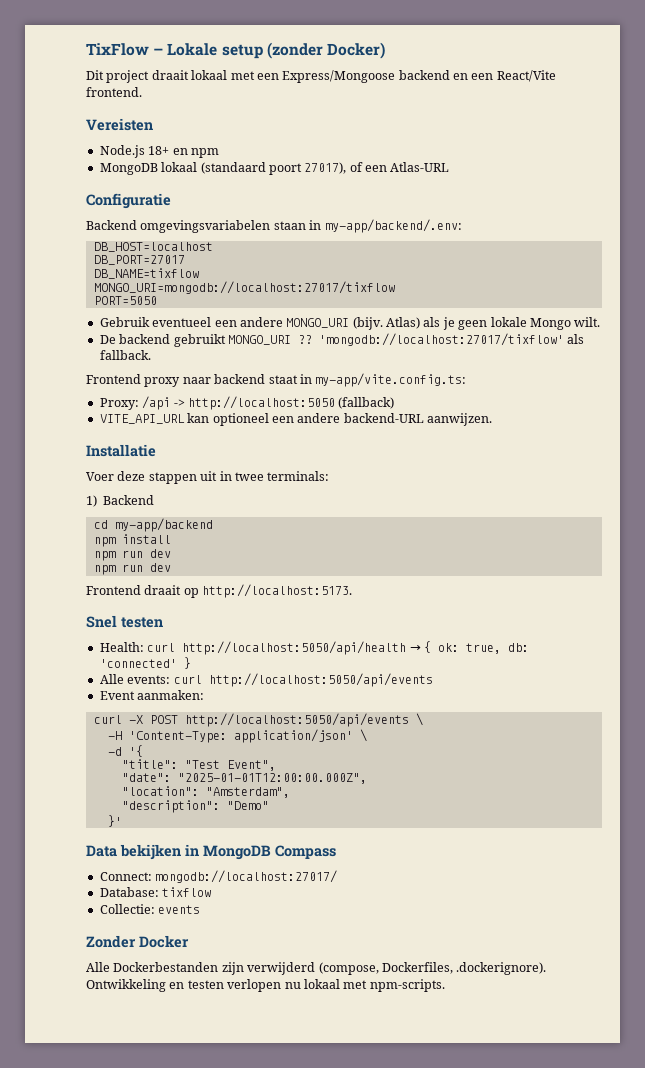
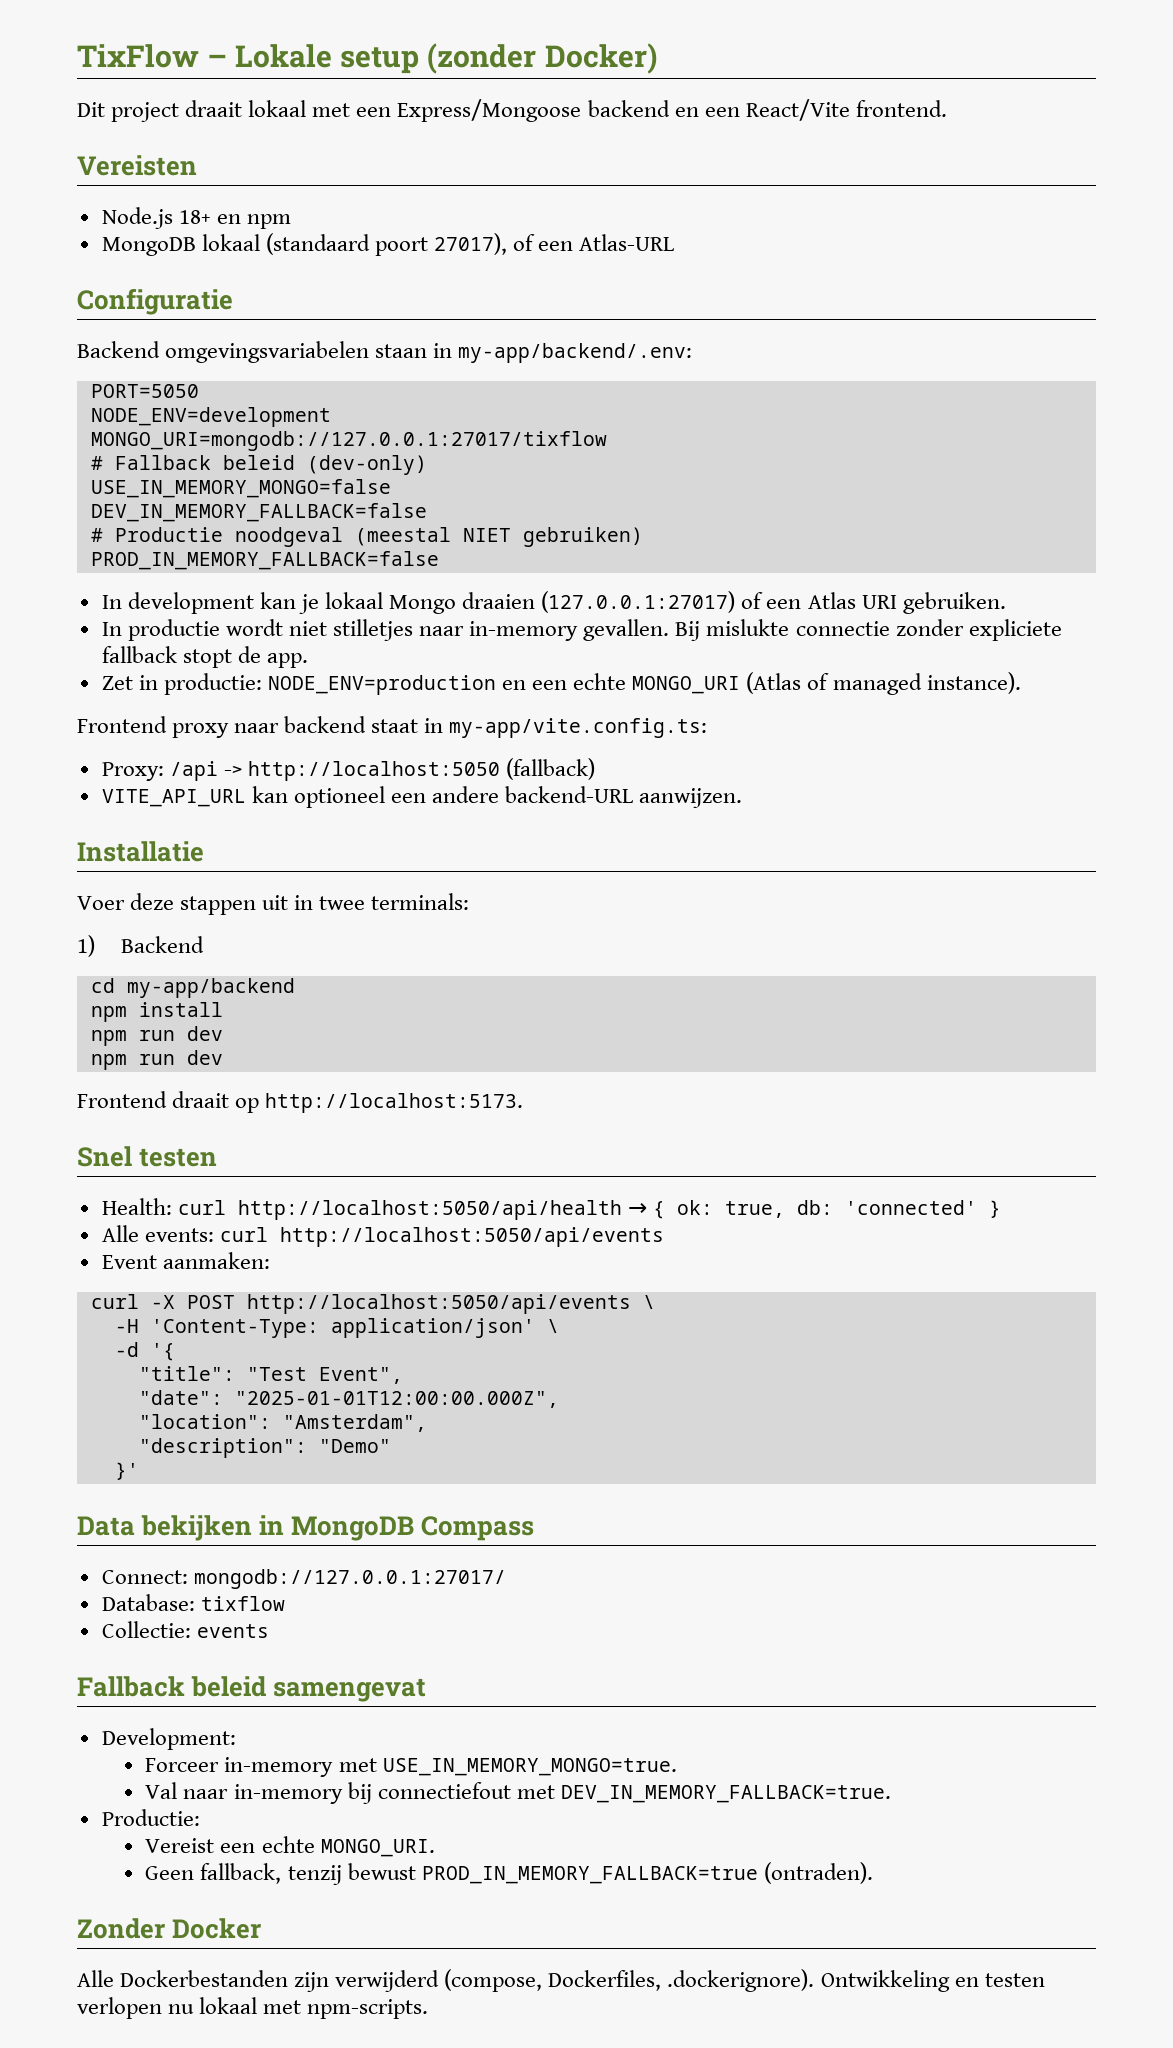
[93,242,213,252] [93,255,185,265] [93,268,199,279] [93,281,395,294] [93,296,157,305] [99,317,601,330] [99,333,585,347] [99,350,151,360] DB_HOST=localhost // DB_PORT=27017 // DB_NAME=tixflow // MONGO_URI=mongodb://localhost:27017/tixflow // PORT=5050 // Gebruik eventueel een andere MONGO_URI (bijv. Atlas) als je geen lokale Mongo wilt. // De backend gebruikt MONGO_URI ?? 'mongodb://localhost:27017/tixflow' als fallback. -> [90,384,199,398] [90,407,331,427] [90,431,607,451] [90,455,427,475] [90,479,391,498] [90,503,427,522] [90,527,643,547] [90,551,439,570] [101,591,1006,614] [101,619,1062,641] [101,646,308,668] [101,672,1021,695] PORT=5050 // NODE_ENV=development // MONGO_URI=mongodb://127.0.0.1:27017/tixflow // # Fallback beleid (dev-only) // USE_IN_MEMORY_MONGO=false // DEV_IN_MEMORY_FALLBACK=false // # Productie noodgeval (meestal NIET gebruiken) // PROD_IN_MEMORY_FALLBACK=false // In development kan je lokaal Mongo draaien (127.0.0.1:27017) of een Atlas URI gebruiken. // In productie wordt niet stilletjes naar in‑memory gevallen. Bij mislukte connectie zonder expliciete fallback stopt de app. // Zet in productie: NODE_ENV=production en een echte MONGO_URI (Atlas of managed instance).
[155,870,338,883] mongodb://localhost:27017/ -> [193,1569,506,1589] mongodb://127.0.0.1:27017/
(201, 909) none -> [77,1676,427,1702] [101,1728,236,1750] [145,1757,677,1777] [145,1782,891,1804] [101,1809,200,1826] [145,1836,435,1857] [145,1862,873,1885] // Fallback beleid samengevat // Development: // Forceer in‑memory met USE_IN_MEMORY_MONGO=true. // Val naar in‑memory bij connectiefout met DEV_IN_MEMORY_FALLBACK=true. // Productie: // Vereist een echte MONGO_URI. // Geen fallback, tenzij bewust PROD_IN_MEMORY_FALLBACK=true (ontraden).

